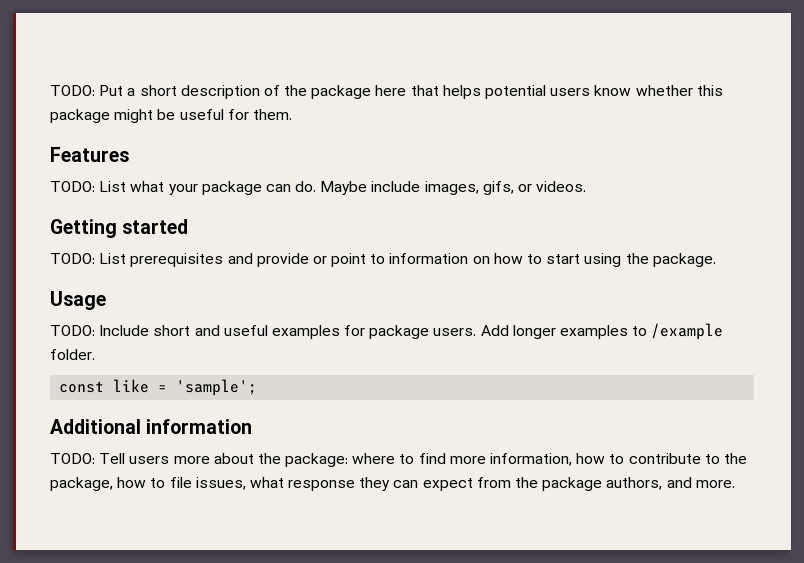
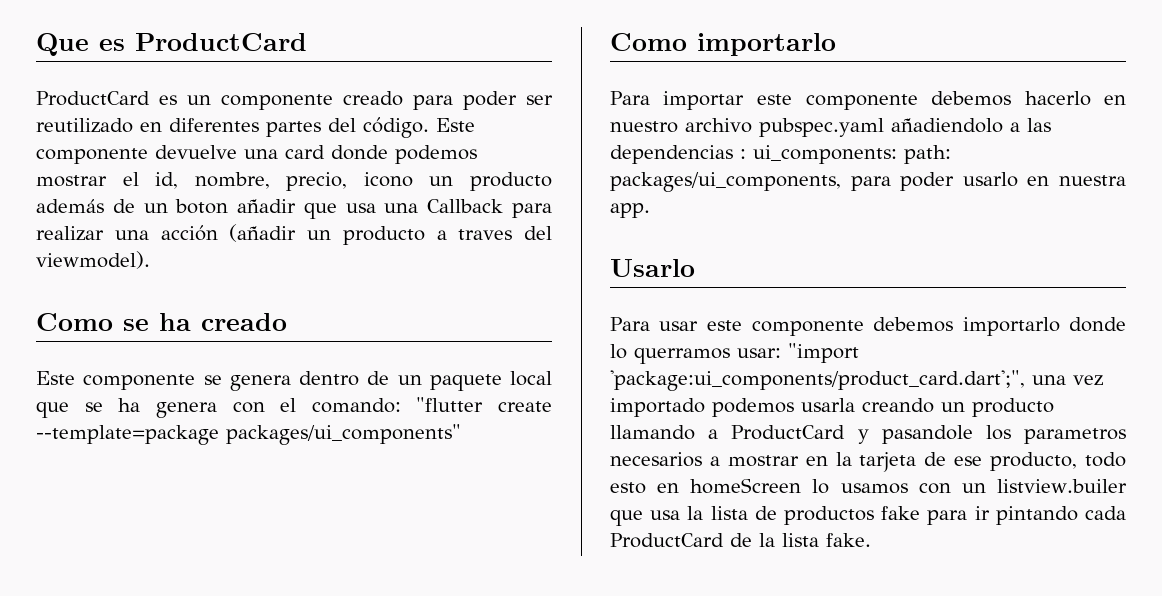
[50,85,723,99] [50,109,292,123] [50,147,129,162] [50,181,587,195] [50,219,189,238] [50,253,716,267] [50,291,106,310] [50,323,724,340] [50,349,95,360] [59,379,258,396] [50,419,253,434] [50,453,747,467] [50,477,735,491] TODO: Put a short description of the package here that helps potential users know whether this package might be useful for them. // Features // TODO: List what your package can do. Maybe include images, gifs, or videos. // Getting started // TODO: List prerequisites and provide or point to information on how to start using the package. // Usage // TODO: Include short and useful examples for package users. Add longer examples to /example folder. // const like = 'sample'; // Additional information // TODO: Tell users more about the package: where to find more information, how to contribute to the package, how to file issues, what response they can expect from the package authors, and more. -> [36,33,307,56] [36,91,553,110] [36,117,475,138] [36,145,477,164] [36,172,552,191] [36,199,552,219] [36,224,552,245] [36,251,150,269] [36,313,287,331] [36,371,552,391] [36,397,552,418] [36,424,461,445] [610,33,836,56] [610,91,1126,110] [610,118,1051,137] [610,145,951,164] [610,172,1126,192] [610,203,650,218] [610,259,695,277] [610,317,1126,336] [610,343,859,364] [610,370,1103,391] [610,398,1054,417] [610,425,1126,444] [610,452,1126,472] [610,478,1128,494] [610,506,1126,526] [610,533,871,548] Que es ProductCard // ProductCard es un componente creado para poder ser reutilizado en diferentes partes del código. Este componente devuelve una card donde podemos mostrar el id, nombre, precio, icono un producto además de un boton añadir que usa una Callback para realizar una acción (añadir un producto a traves del viewmodel). // Como se ha creado // Este componente se genera dentro de un paquete local que se ha genera con el comando: "flutter create --template=package packages/ui_components" // Como importarlo // Para importar este componente debemos hacerlo en nuestro archivo pubspec.yaml añadiendolo a las dependencias : ui_components: path: packages/ui_components, para poder usarlo en nuestra app. // Usarlo // Para usar este componente debemos importarlo donde lo querramos usar: "import 'package:ui_components/product_card.dart';", una vez importado podemos usarla creando un producto llamando a ProductCard y pasandole los parametros necesarios a mostrar en la tarjeta de ese producto, todo esto en homeScreen lo usamos con un listview.builer que usa la lista de productos fake para ir pintando cada ProductCard de la lista fake.

